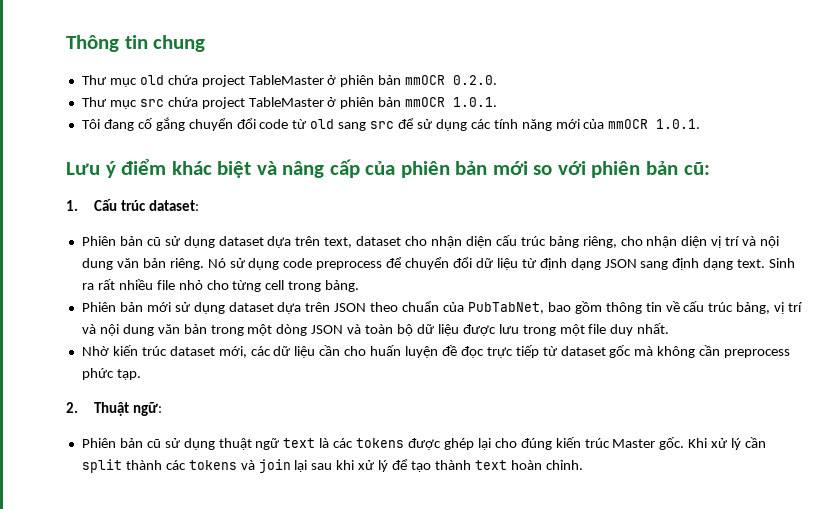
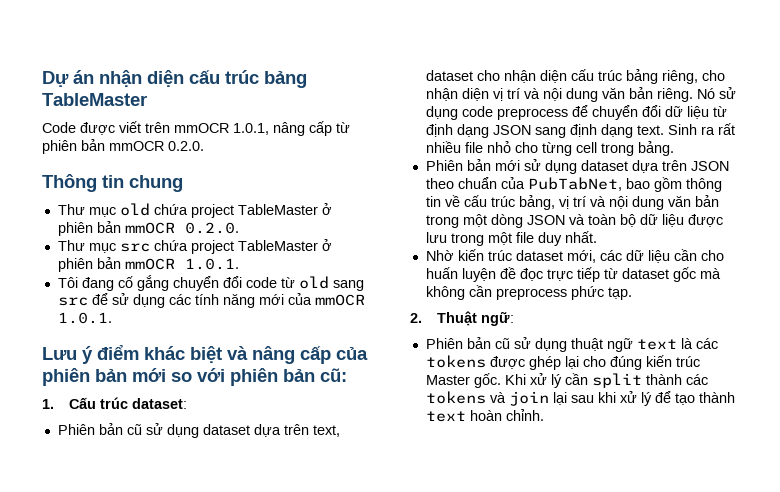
(66, 43) none -> [42,70,307,88] [42,93,147,106] [42,121,350,136] [42,139,204,154] Dự án nhận diện cấu trúc bảng TableMaster // Code được viết trên mmOCR 1.0.1, nâng cấp từ phiên bản mmOCR 0.2.0. //

